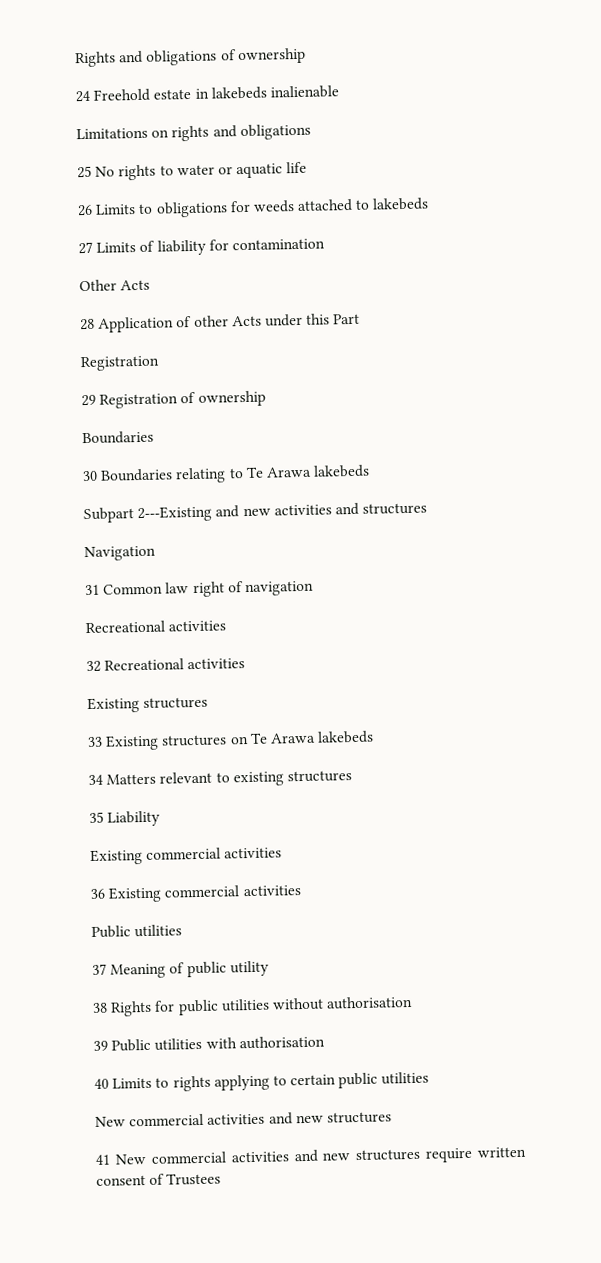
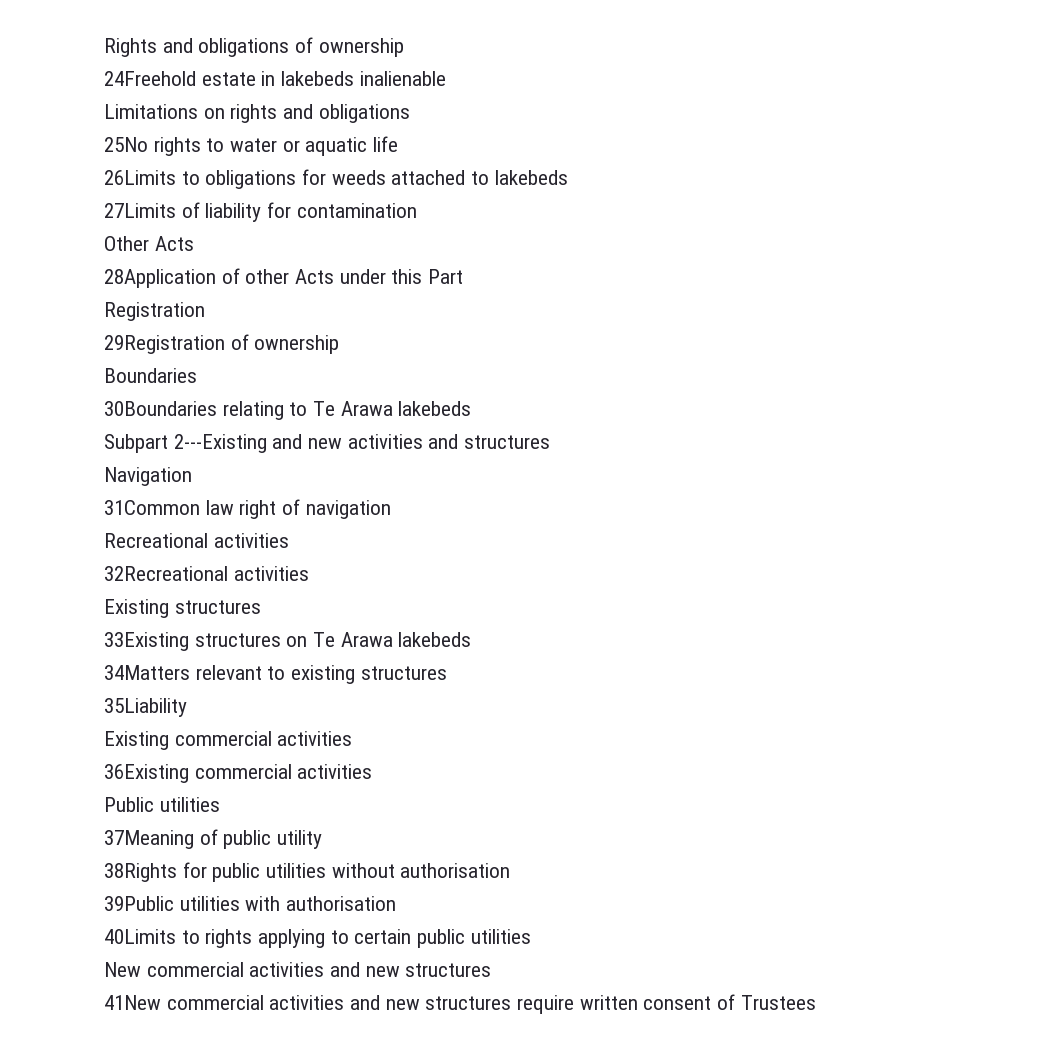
[75,88,151,103] 24 Freehold -> [104,71,196,86] 24Freehold
[77,165,116,179] 25 No -> [104,137,148,152] 25No
[77,204,137,217] 26 Limits -> [104,170,176,185] 26Limits
[78,241,137,255] 27 Limits -> [104,203,176,218] 27Limits
[80,316,175,333] 28 Application -> [104,269,216,288] 28Application
[81,393,179,409] 29 Registration -> [104,335,225,354] 29Registration
[82,468,174,482] 30 Boundaries -> [104,401,217,416] 30Boundaries
[85,583,164,596] 31 Common -> [104,500,200,515] 31Common
[86,658,185,673] 32 Recreational -> [104,566,228,581] 32Recreational
[87,734,160,751] 33 Existing -> [104,632,189,651] 33Existing
[88,773,157,786] 34 Matters -> [104,665,190,680] 34Matters
[89,810,161,827] [90,847,283,866] [90,886,163,903] 35 Liability // Existing commercial activities // 36 Existing -> [104,698,187,717] [104,731,353,750] [104,764,189,783] 35Liability // Existing commercial activities // 36Existing
[92,963,167,979] 37 Meaning -> [104,830,194,849] 37Meaning
[92,1000,153,1017] 38 Rights -> [104,863,177,882] 38Rights
[93,1038,152,1052] 39 Public -> [104,896,174,911] 39Public
[94,1077,153,1089] 40 Limits -> [104,929,176,944] 40Limits
[95,1154,147,1165] 41 New -> [104,995,161,1010] 41New

